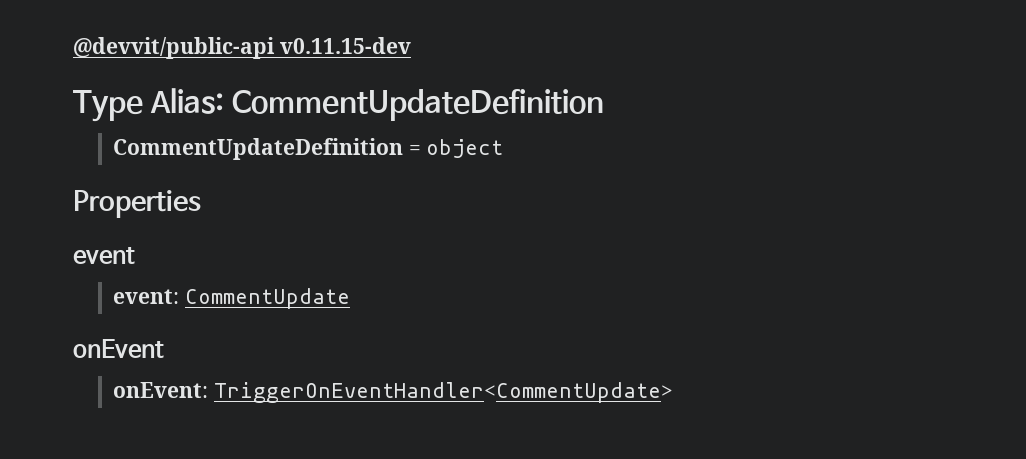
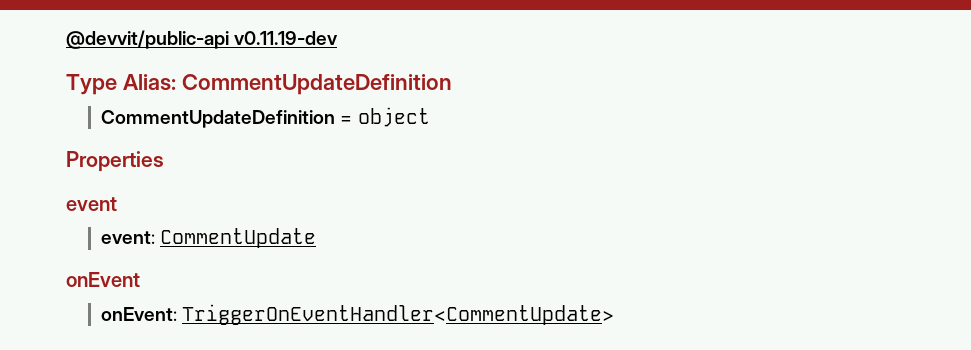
[279,37,411,54] v0.11.15-dev -> [234,31,339,45] v0.11.19-dev

